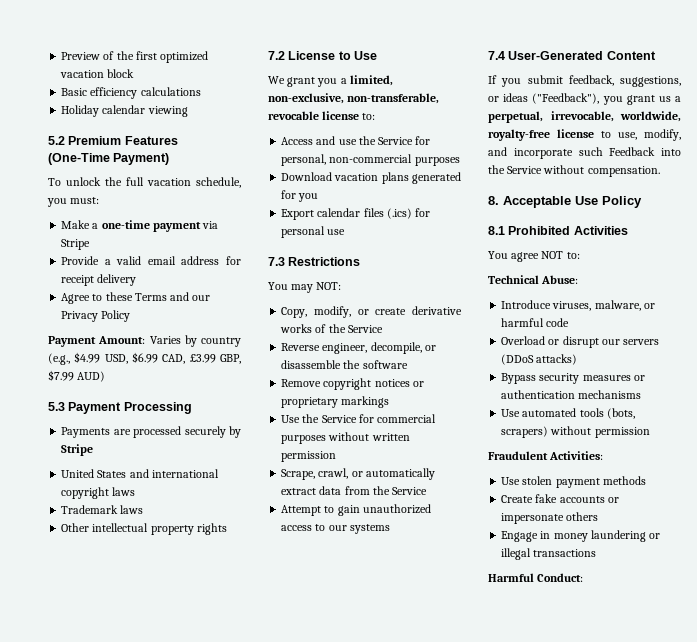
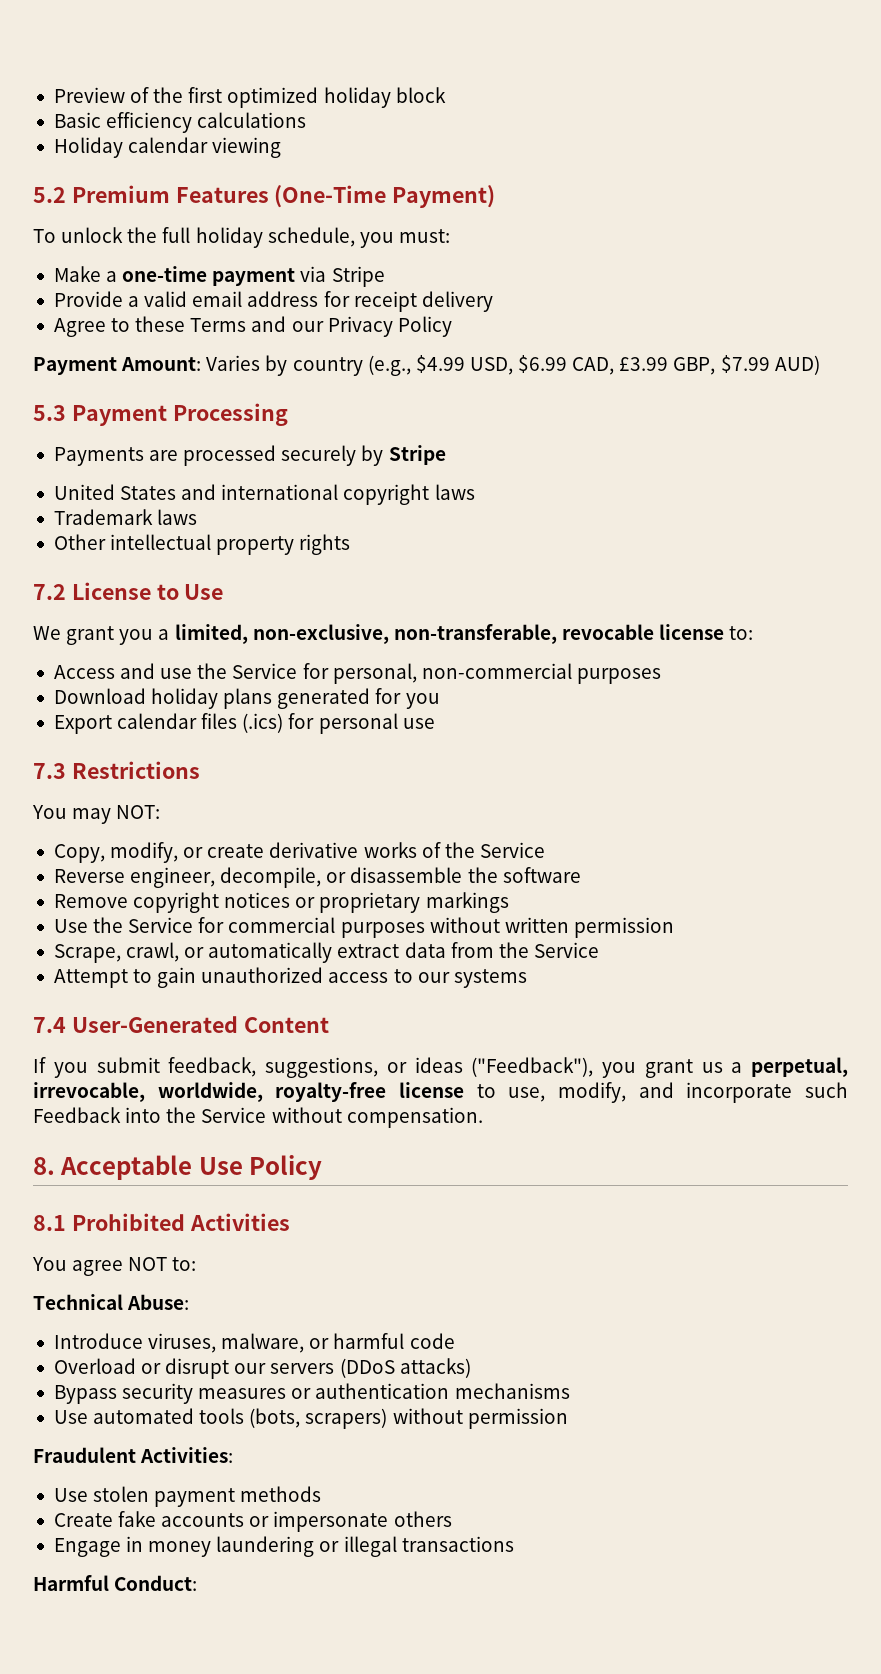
[60,70,105,78] vacation -> [323,87,391,108] holiday
[147,178,191,186] vacation -> [195,227,263,248] holiday
[334,173,379,181] vacation -> [151,688,219,709] holiday

